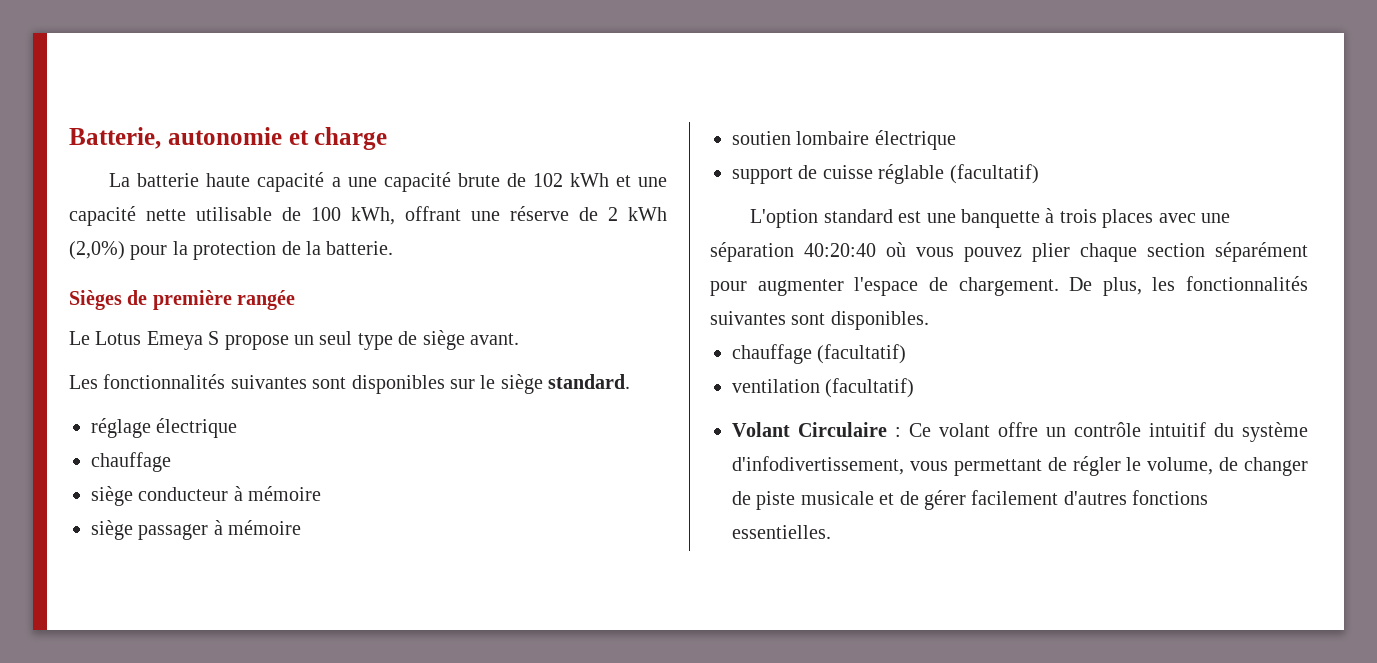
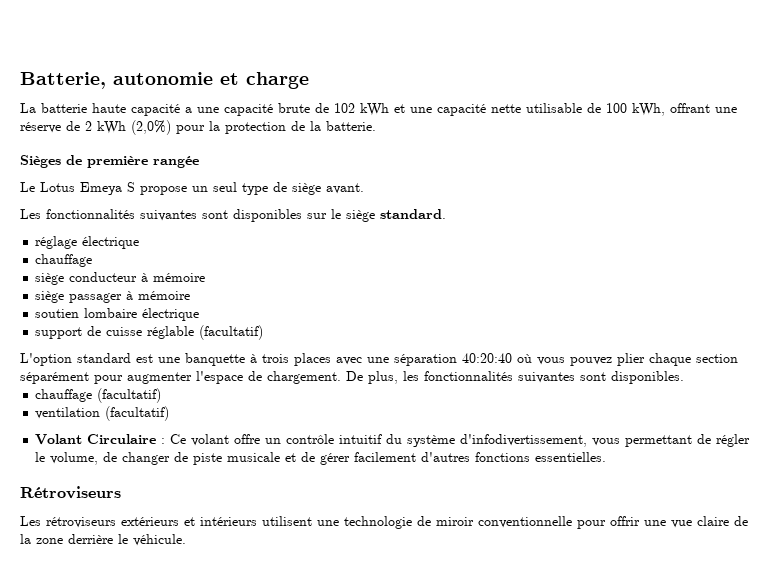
(831, 532) none -> [20,486,121,499] [20,516,748,529] [20,534,186,546] // Rétroviseurs // Les rétroviseurs extérieurs et intérieurs utilisent une technologie de miroir conventionnelle pour offrir une vue claire de la zone derrière le véhicule.

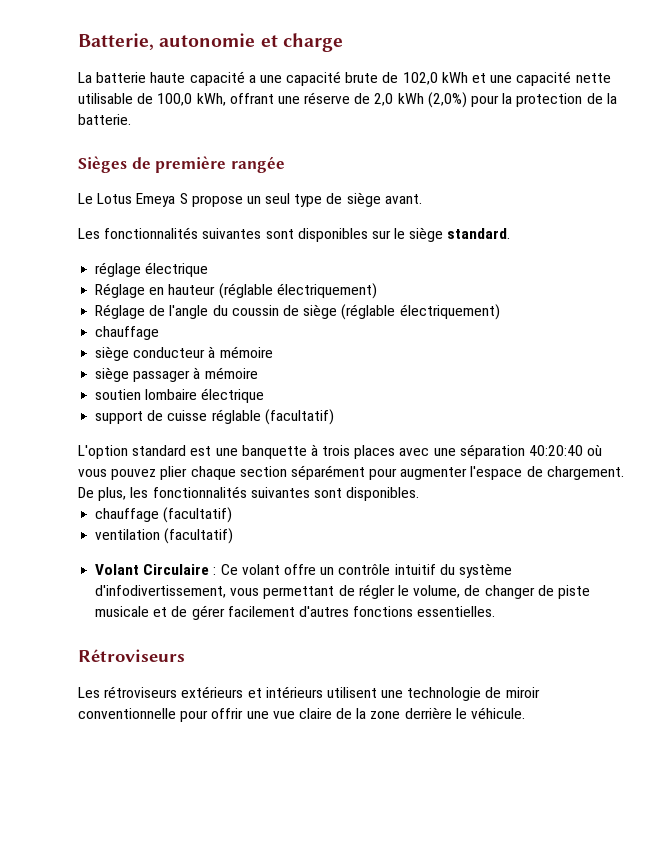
[334,103,355,113] 102 -> [402,72,438,85] 102,0
[606,103,627,113] 100 -> [157,93,193,106] 100,0
[85,121,92,131] 2 -> [374,93,394,106] 2,0
(140, 242) none -> [95,283,377,299] [95,304,500,320] // Réglage en hauteur (réglable électriquement) // Réglage de l'angle du coussin de siège (réglable électriquement)

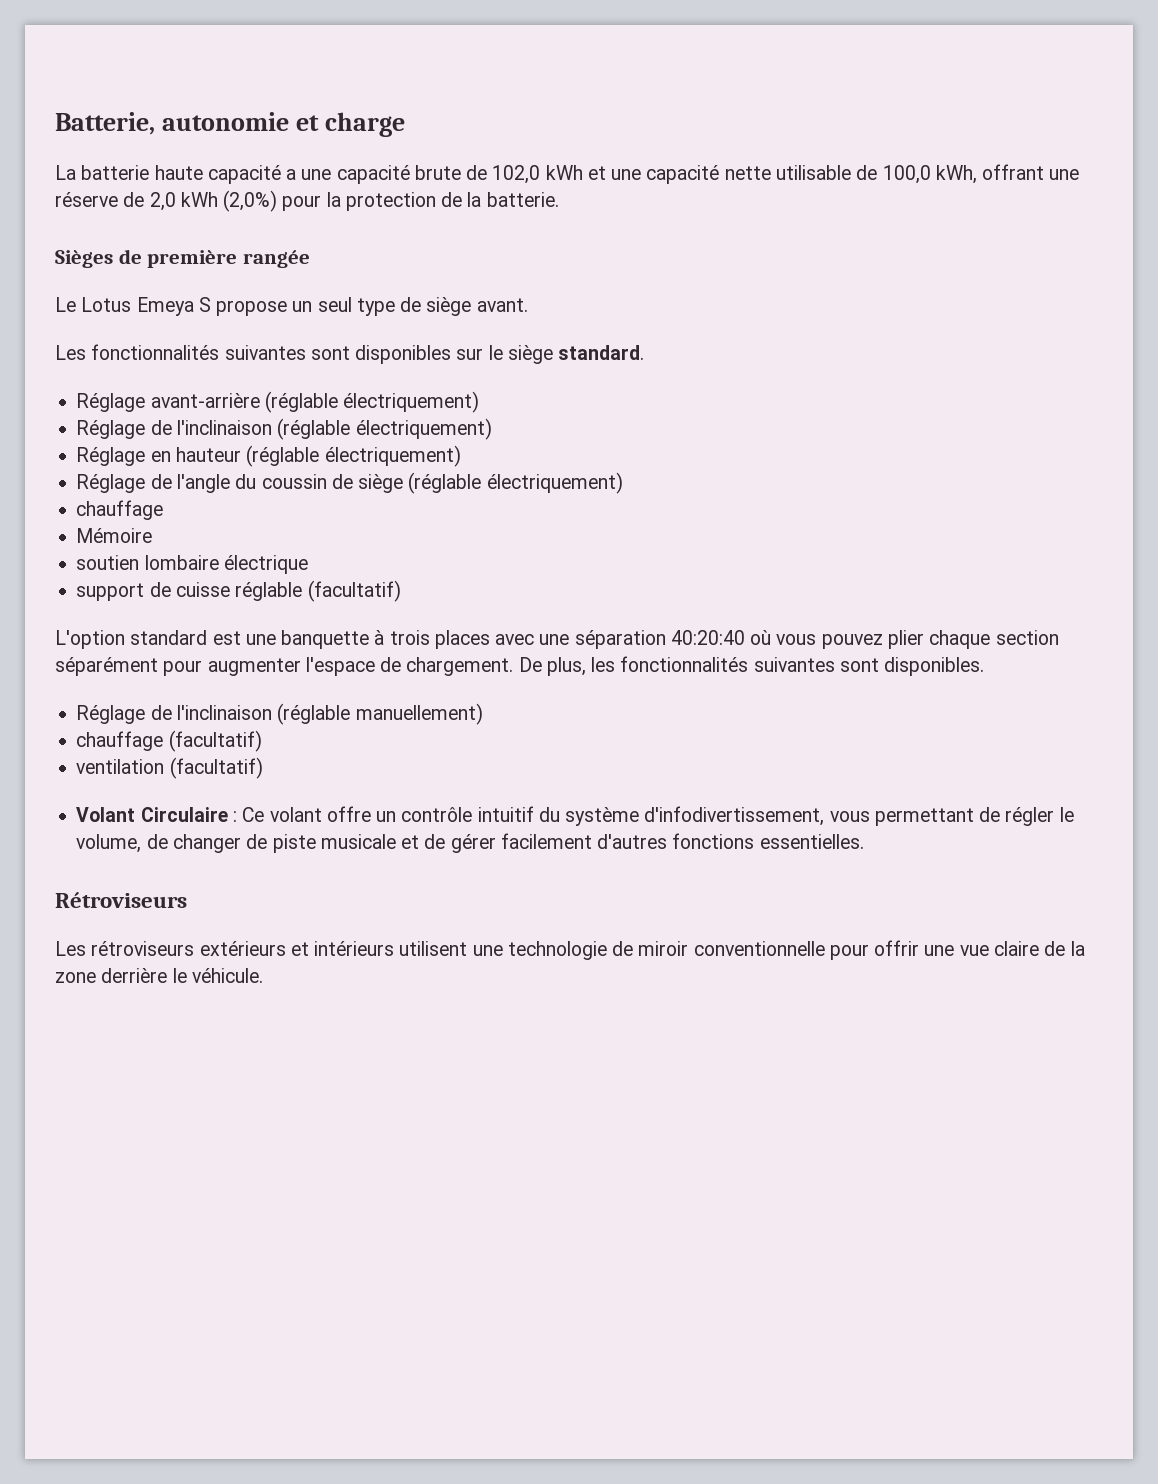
[95,262,209,277] réglage électrique -> [76,391,480,413] [76,418,492,440] Réglage avant-arrière (réglable électriquement) // Réglage de l'inclinaison (réglable électriquement)
[95,346,273,361] [95,367,258,382] siège conducteur à mémoire // siège passager à mémoire -> [76,528,153,543] Mémoire
(420, 494) none -> [76,703,483,725] // Réglage de l'inclinaison (réglable manuellement)

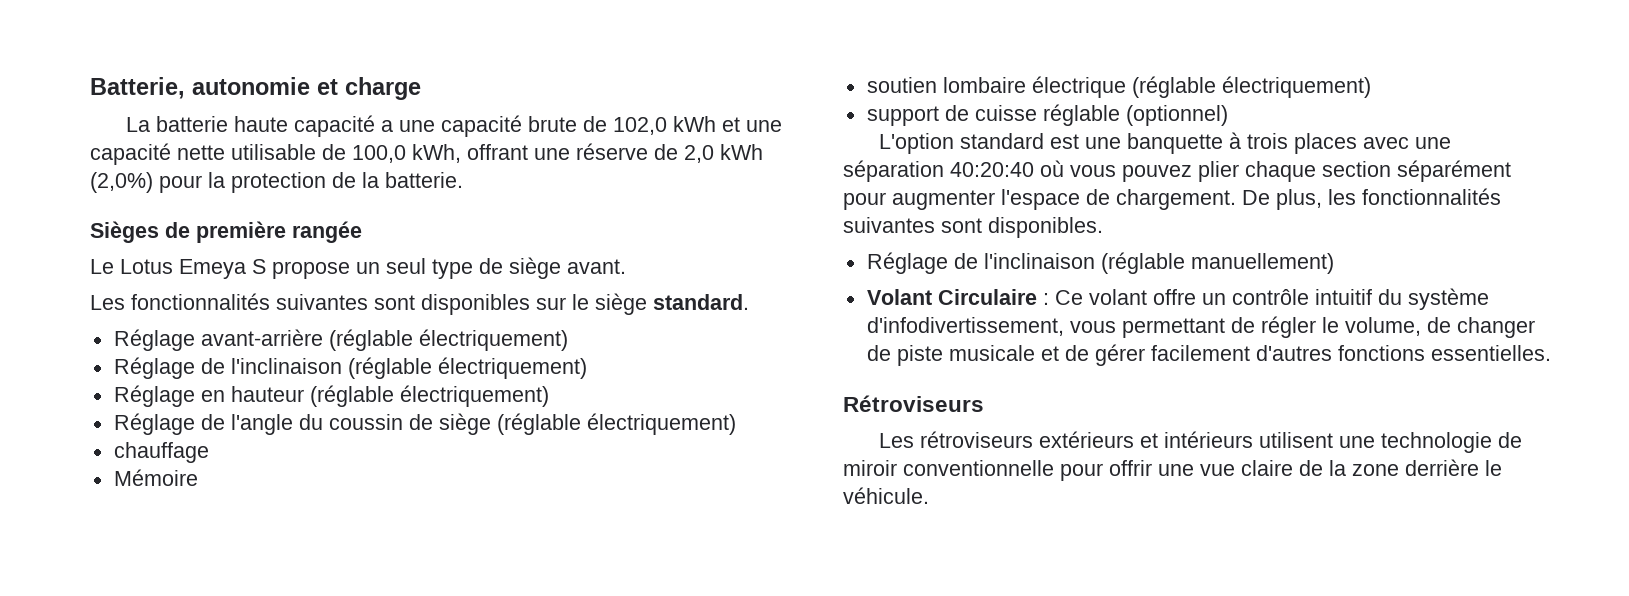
(308, 564) none -> [1131,76,1371,98] (réglable électriquement)
[307,580,401,602] (facultatif) -> [1125,105,1228,126] (optionnel)
[76,730,262,752] [76,757,263,779] // chauffage (facultatif) // ventilation (facultatif) -> (1334, 263) none

